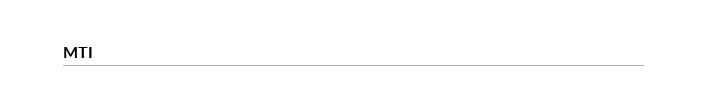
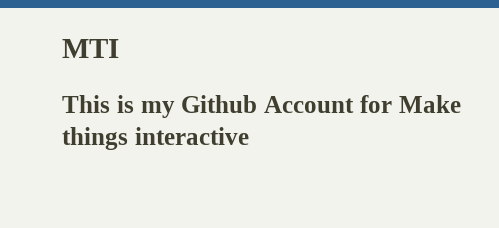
(93, 52) none -> [62,95,461,118] [62,127,249,150] // This is my Github Account for Make things interactive

